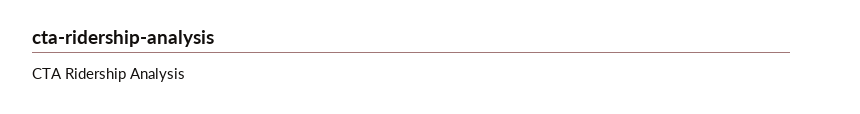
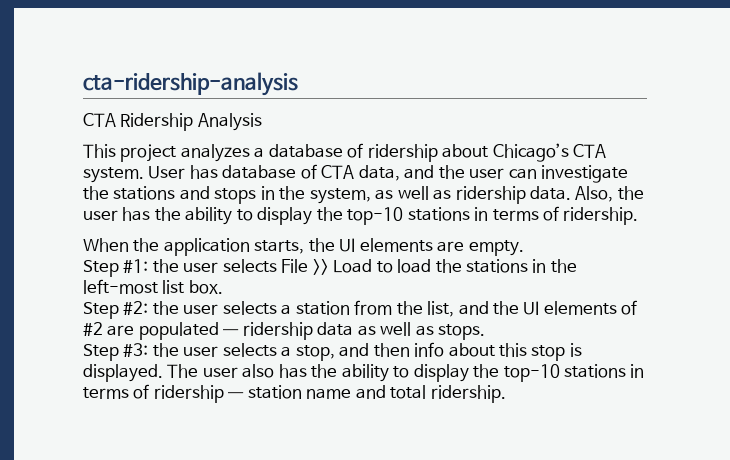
(185, 75) none -> [83,143,607,162] [83,164,628,183] [83,186,644,204] [83,206,639,225] [83,238,524,256] [83,259,577,277] [83,279,223,294] [83,300,638,319] [83,322,486,340] [83,342,582,361] [83,364,645,382] [83,384,506,403] // This project analyzes a database of ridership about Chicago’s CTA system. User has database of CTA data, and the user can investigate the stations and stops in the system, as well as ridership data. Also, the user has the ability to display the top-10 stations in terms of ridership. // When the application starts, the UI elements are empty. // Step #1: the user selects File >> Load to load the stations in the left-most list box. // Step #2: the user selects a station from the list, and the UI elements of #2 are populated — ridership data as well as stops. // Step #3: the user selects a stop, and then info about this stop is displayed. The user also has the ability to display the top-10 stations in terms of ridership — station name and total ridership.

